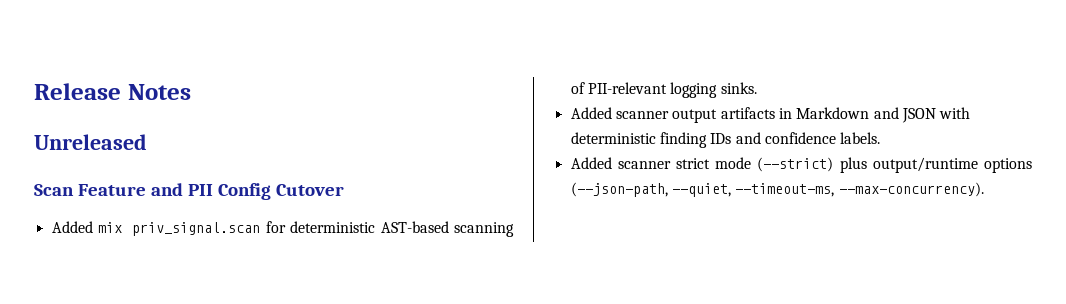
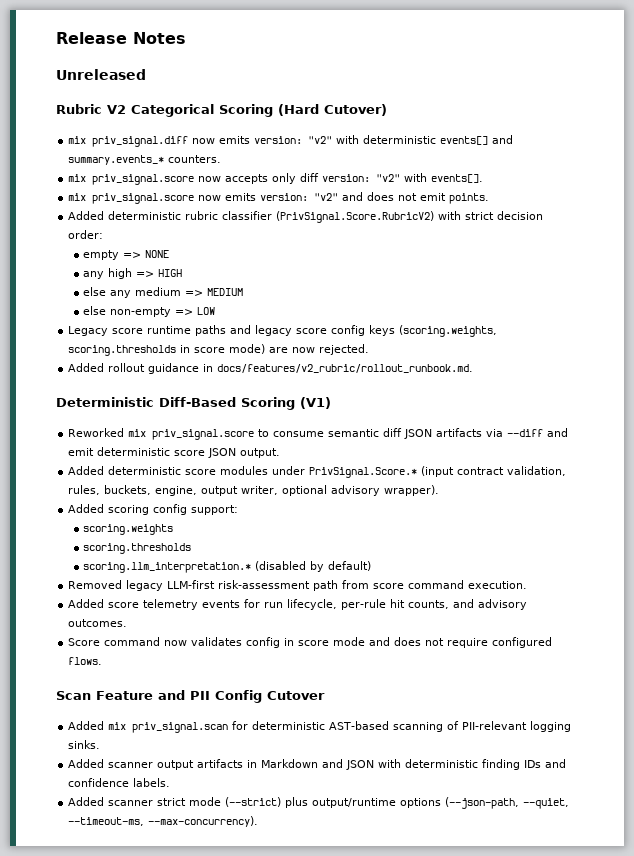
(147, 142) none -> [56,104,387,117] [68,135,514,147] [68,155,222,165] [68,173,484,185] [68,192,490,204] [68,211,544,223] [68,230,104,239] [83,250,170,260] [83,268,183,279] [83,287,244,298] [83,306,216,317] [68,325,498,337] [68,344,370,356] [68,363,474,374] [56,397,331,410] [68,428,569,440] [68,447,281,458] [68,466,567,478] [68,485,440,496] [68,504,239,515] [83,524,174,535] [83,543,192,554] [83,561,372,573] [68,580,528,591] [68,599,528,610] [68,619,128,627] [68,637,553,648] [68,657,103,665] // Rubric V2 Categorical Scoring (Hard Cutover) // mix priv_signal.diff now emits version: "v2" with deterministic events[] and summary.events_* counters. // mix priv_signal.score now accepts only diff version: "v2" with events[]. // mix priv_signal.score now emits version: "v2" and does not emit points. // Added deterministic rubric classifier (PrivSignal.Score.RubricV2) with strict decision order: // empty => NONE // any high => HIGH // else any medium => MEDIUM // else non-empty => LOW // Legacy score runtime paths and legacy score config keys (scoring.weights, scoring.thresholds in score mode) are now rejected. // Added rollout guidance in docs/features/v2_rubric/rollout_runbook.md. // Deterministic Diff-Based Scoring (V1) // Reworked mix priv_signal.score to consume semantic diff JSON artifacts via --diff and emit deterministic score JSON output. // Added deterministic score modules under PrivSignal.Score.* (input contract validation, rules, buckets, engine, output writer, optional advisory wrapper). // Added scoring config support: // scoring.weights // scoring.thresholds // scoring.llm_interpretation.* (disabled by default) // Removed legacy LLM-first risk-assessment path from score command execution. // Added score telemetry events for run lifecycle, per-rule hit counts, and advisory outcomes. // Score command now validates config in score mode and does not require configured flows.

